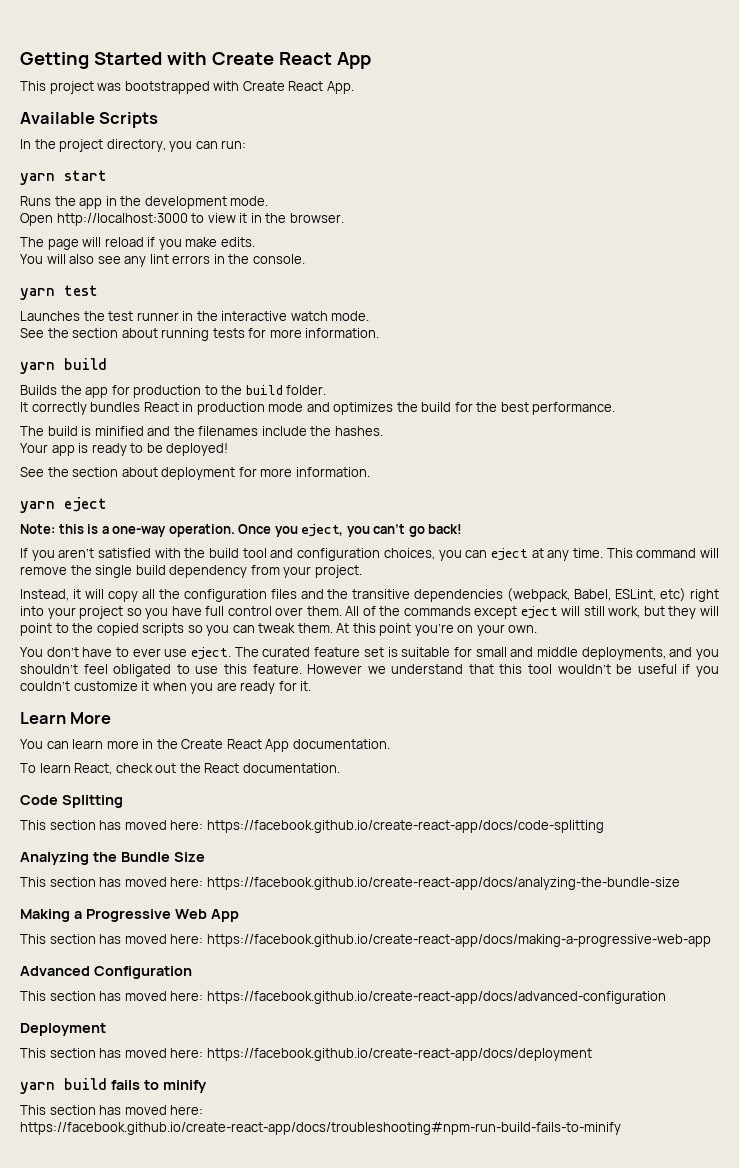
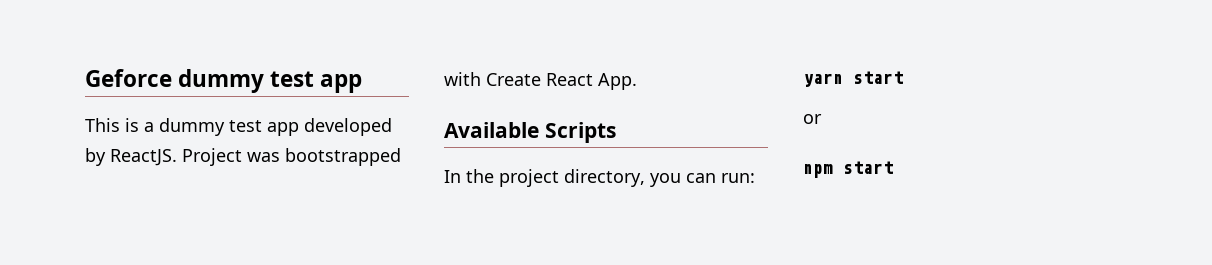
[20,52,371,69] [20,81,94,94] Getting Started with Create React App // This project -> [85,69,363,93] [85,118,392,136] [85,148,242,166] Geforce dummy test app // This is a dummy test app developed by ReactJS. Project
[20,196,269,209] [20,213,344,226] [20,237,255,250] [20,254,305,267] [20,285,98,300] [20,311,370,321] [20,328,380,341] [20,358,107,374] [20,385,327,398] [20,402,616,415] [20,426,383,436] [20,443,229,456] [20,467,370,480] [20,497,107,513] [20,524,463,537] [20,548,720,561] [20,565,362,578] [20,588,719,602] [20,606,719,619] [20,623,538,636] [20,647,719,660] [20,664,720,677] [20,681,312,694] [20,712,112,724] [20,739,390,752] [20,763,340,775] [20,795,123,808] [20,820,604,833] [20,852,205,865] [20,877,680,890] [20,909,239,922] [20,934,711,947] [20,966,192,979] [20,991,666,1004] [20,1023,106,1036] [20,1048,592,1061] [20,1078,207,1094] [20,1105,204,1115] [20,1122,621,1135] Runs the app in the development mode. // Open http://localhost:3000 to view it in the browser. // The page will reload if you make edits. // You will also see any lint errors in the console. // yarn test // Launches the test runner in the interactive watch mode. // See the section about running tests for more information. // yarn build // Builds the app for production to the build folder. // It correctly bundles React in production mode and optimizes the build for the best performance. // The build is minified and the filenames include the hashes. // Your app is ready to be deployed! // See the section about deployment for more information. // yarn eject // Note: this is a one-way operation. Once you eject, you can’t go back! // If you aren’t satisfied with the build tool and configuration choices, you can eject at any time. This command will remove the single build dependency from your project. // Instead, it will copy all the configuration files and the transitive dependencies (webpack, Babel, ESLint, etc) right into your project so you have full control over them. All of the commands except eject will still work, but they will point to the copied scripts so you can tweak them. At this point you’re on your own. // You don’t have to ever use eject. The curated feature set is suitable for small and middle deployments, and you shouldn’t feel obligated to use this feature. However we understand that this tool wouldn’t be useful if you couldn’t customize it when you are ready for it. // Learn More // You can learn more in the Create React App documentation. // To learn React, check out the React documentation. // Code Splitting // This section has moved here: https://facebook.github.io/create-react-app/docs/code-splitting // Analyzing the Bundle Size // This section has moved here: https://facebook.github.io/create-react-app/docs/analyzing-the-bundle-size // Making a Progressive Web App // This section has moved here: https://facebook.github.io/create-react-app/docs/making-a-progressive-web-app // Advanced Configuration // This section has moved here: https://facebook.github.io/create-react-app/docs/advanced-configuration // Deployment // This section has moved here: https://facebook.github.io/create-react-app/docs/deployment // yarn build fails to minify // This section has moved here: https://facebook.github.io/create-react-app/docs/troubleshooting#npm-run-build-fails-to-minify -> [803,114,822,124] [803,161,893,178] or // npm start

